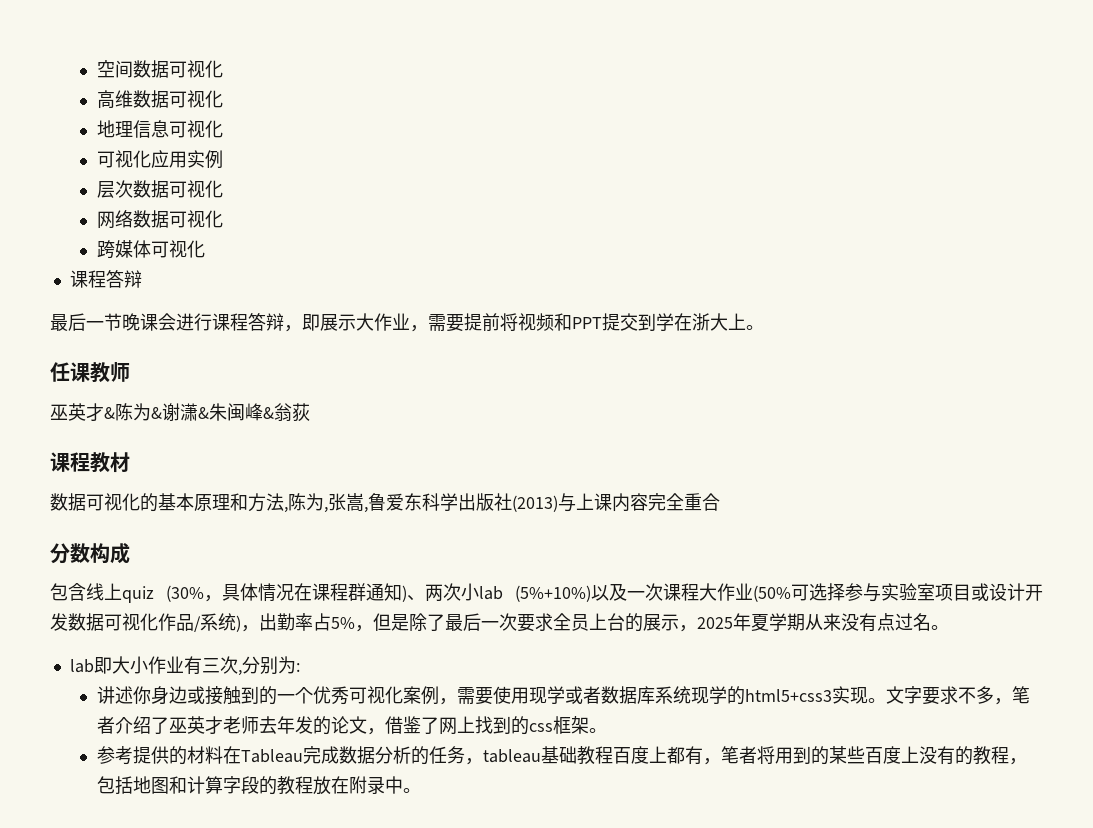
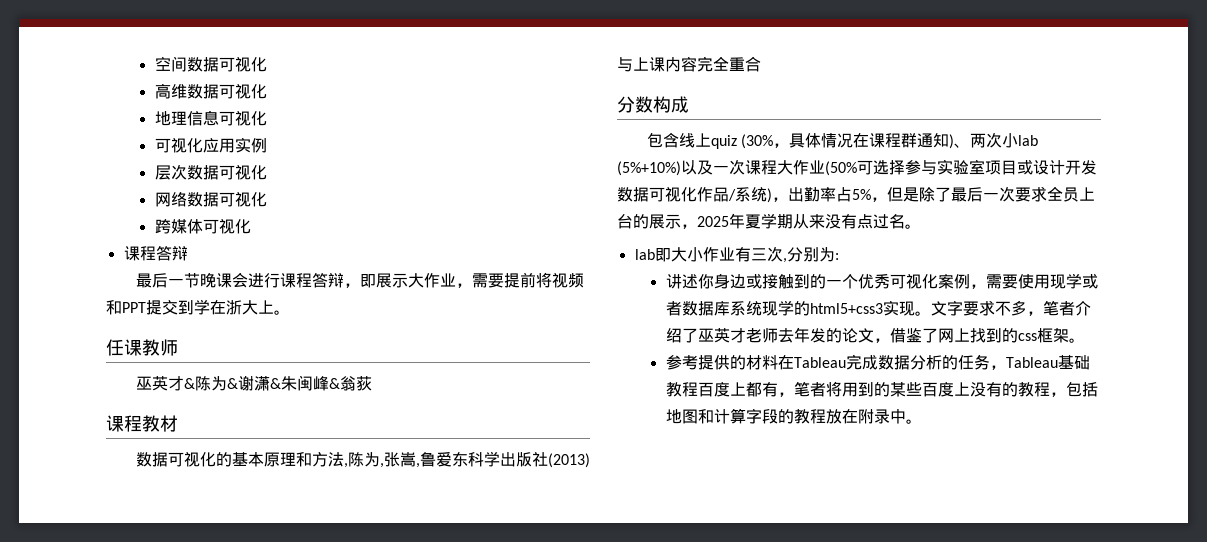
[482,749,541,763] tableau -> [1005,357,1058,368] Tableau

